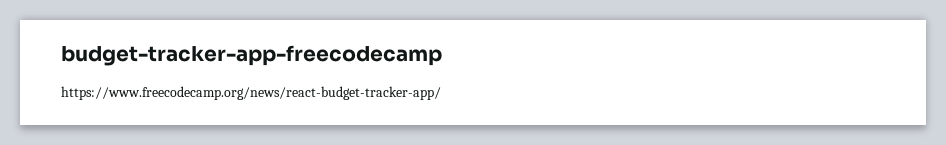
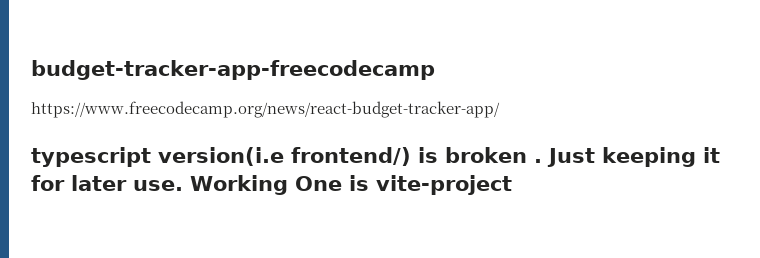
(441, 93) none -> [31,147,720,167] [31,175,512,195] // typescript version(i.e frontend/) is broken . Just keeping it for later use. Working One is vite-project

